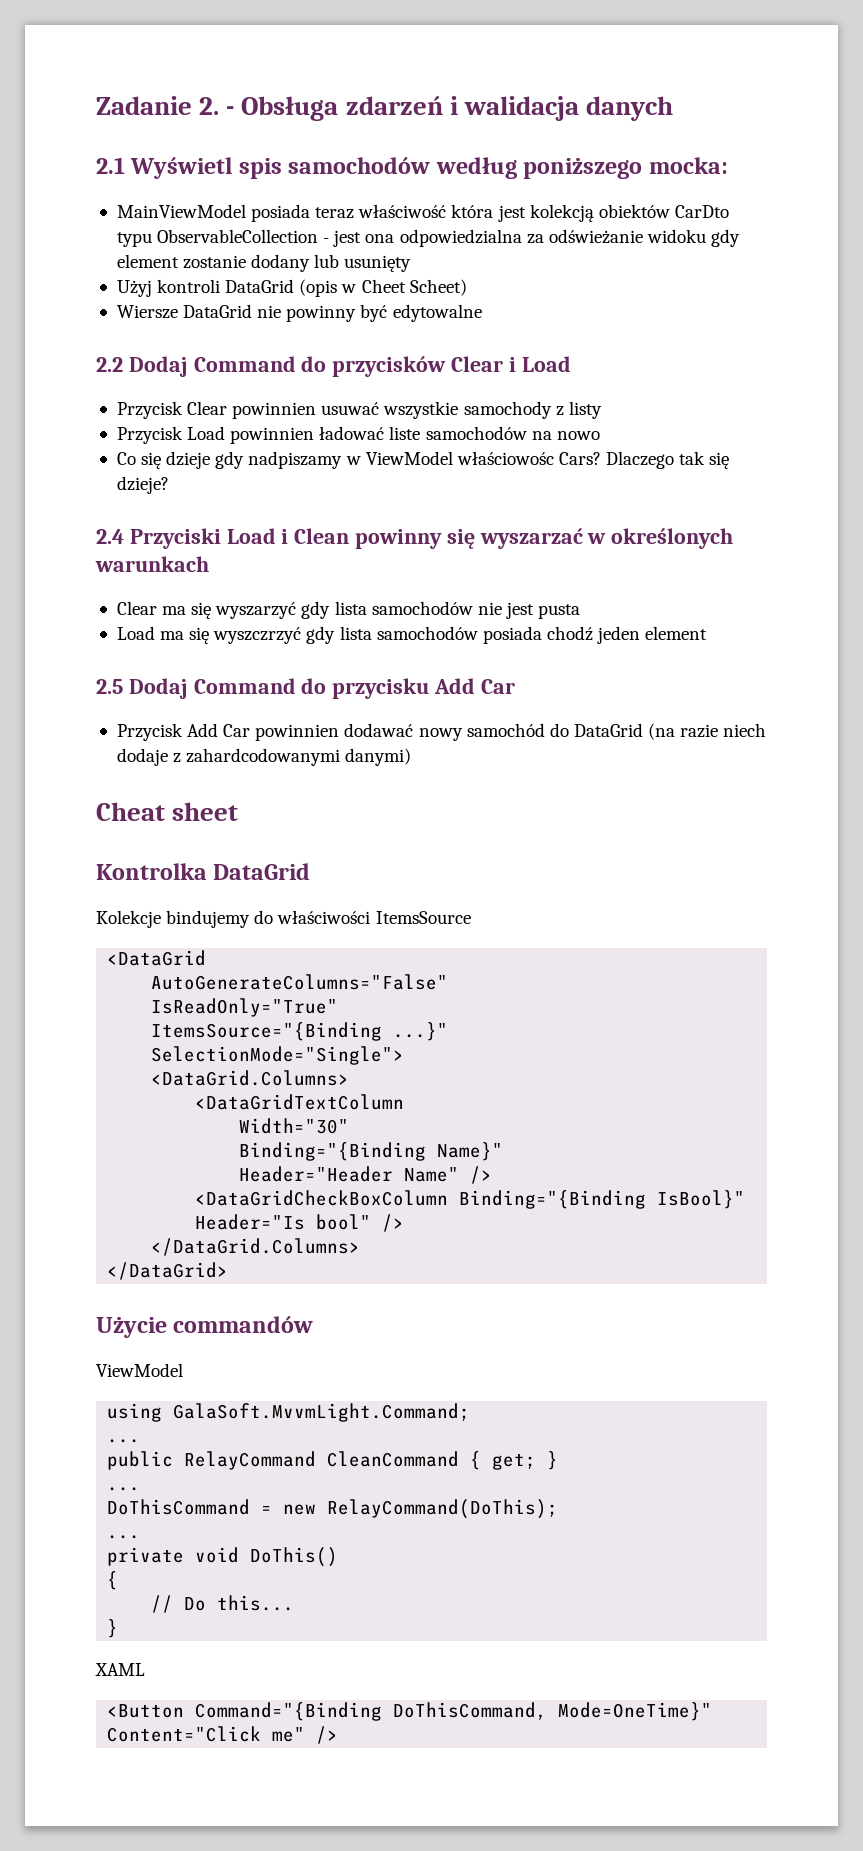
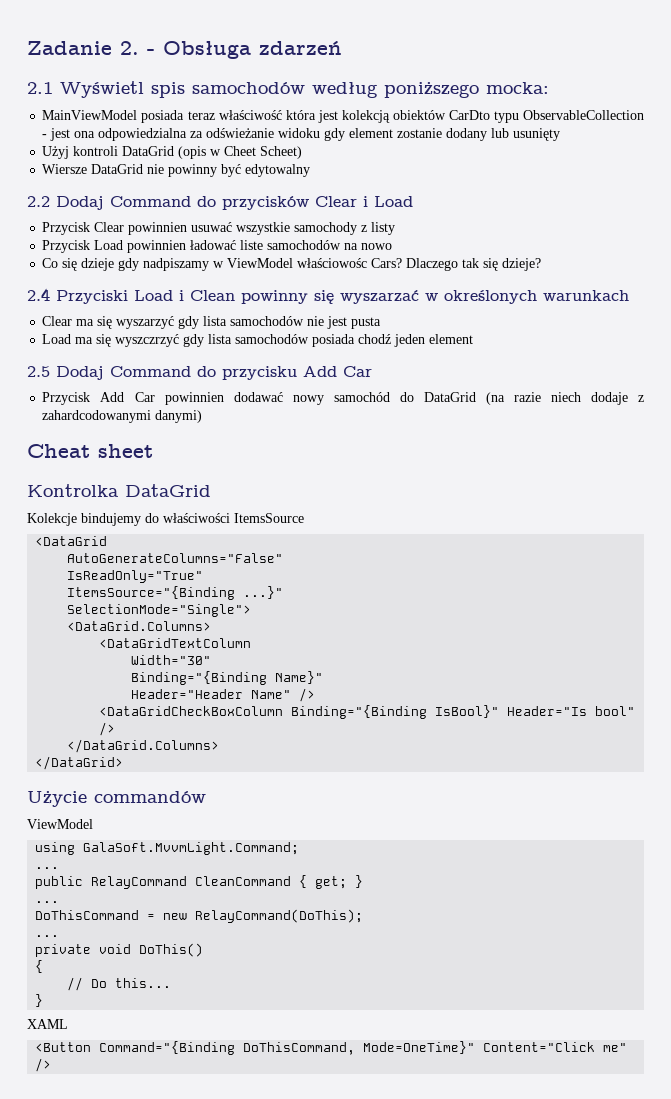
[449,96,674,121] i walidacja danych -> (342, 48) none
[392,304,482,322] edytowalne -> [245,164,311,177] edytowalny

